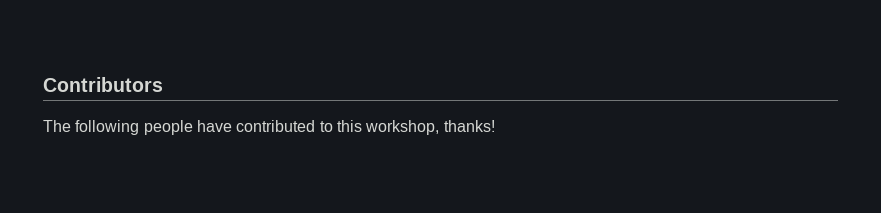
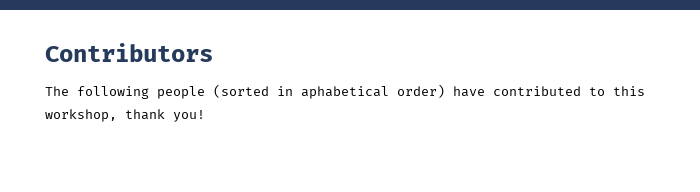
(193, 127) none -> [213,84,445,99] (sorted in aphabetical order)
[443,120,495,132] thanks! -> [125,109,205,122] thank you!

